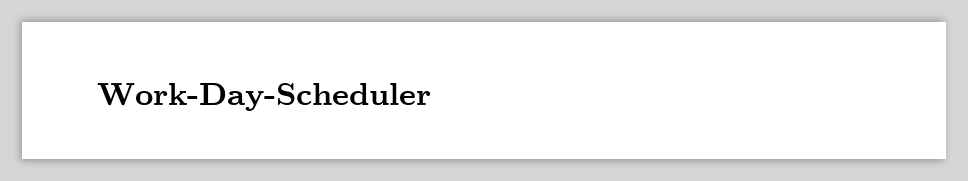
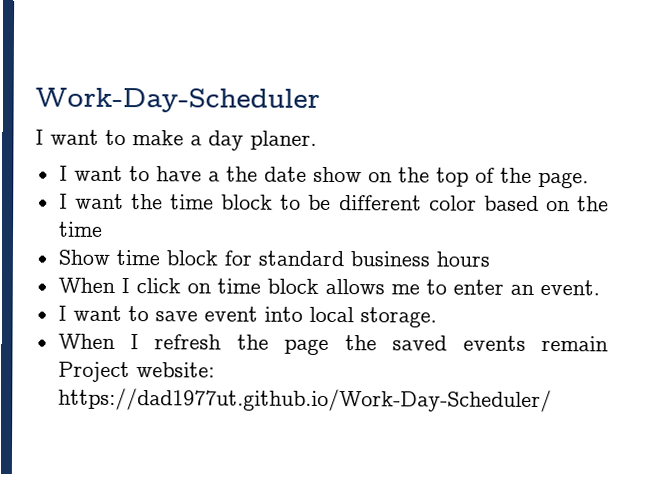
(431, 97) none -> [35,129,317,151] [58,165,589,189] [58,193,609,212] [58,221,103,237] [57,249,490,267] [57,277,600,296] [57,305,437,328] [57,333,608,355] [57,361,215,383] [57,387,552,413] // I want to make a day planer. // I want to have a the date show on the top of the page. // I want the time block to be different color based on the time // Show time block for standard business hours // When I click on time block allows me to enter an event. // I want to save event into local storage. // When I refresh the page the saved events remain Project website: https://dad1977ut.github.io/Work-Day-Scheduler/

